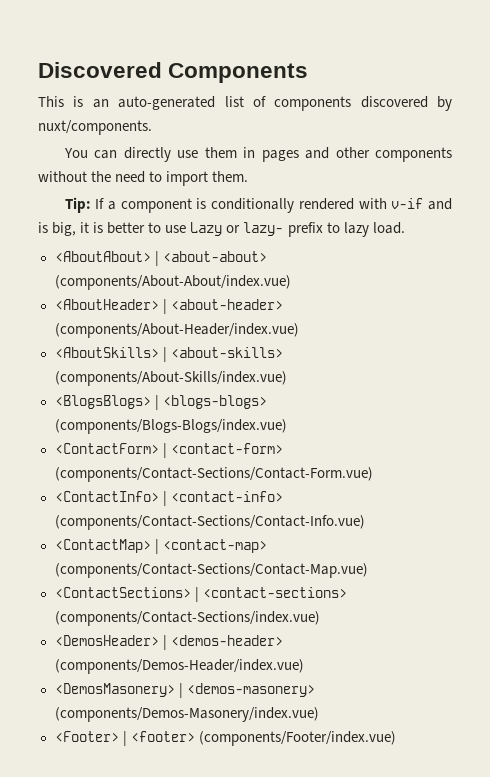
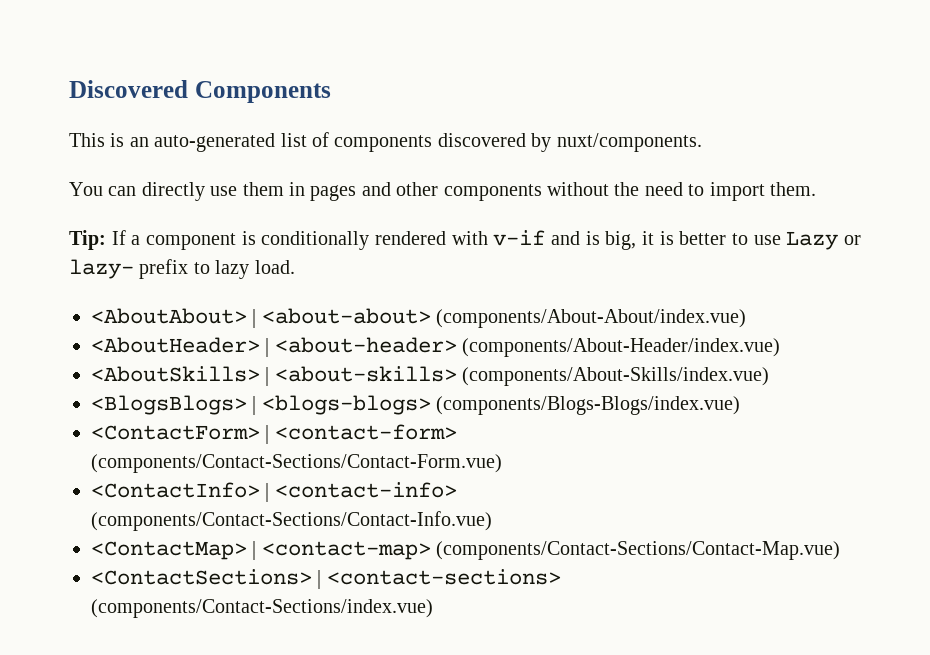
[54,635,283,650] [54,659,304,674] [54,683,315,698] [54,707,319,722] [54,731,396,746] // <DemosHeader> | <demos-header> (components/Demos-Header/index.vue) // <DemosMasonery> | <demos-masonery> (components/Demos-Masonery/index.vue) // <Footer> | <footer> (components/Footer/index.vue) -> (433, 608) none

